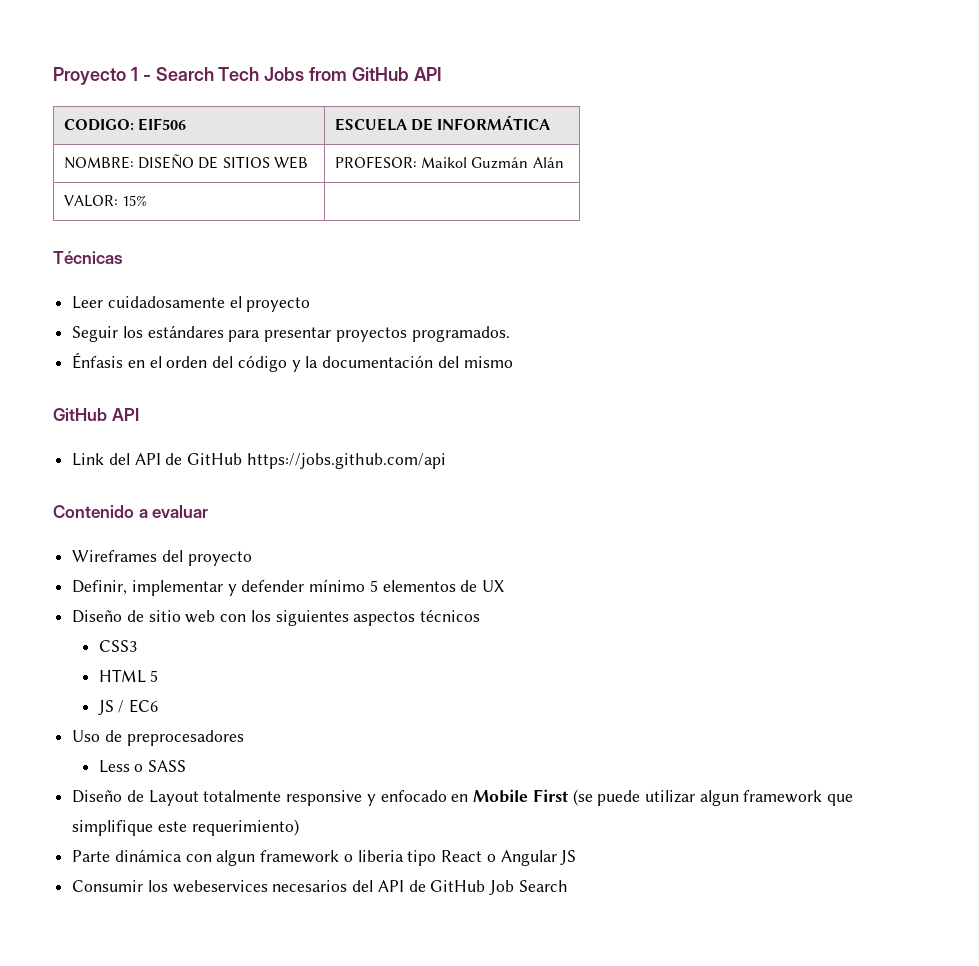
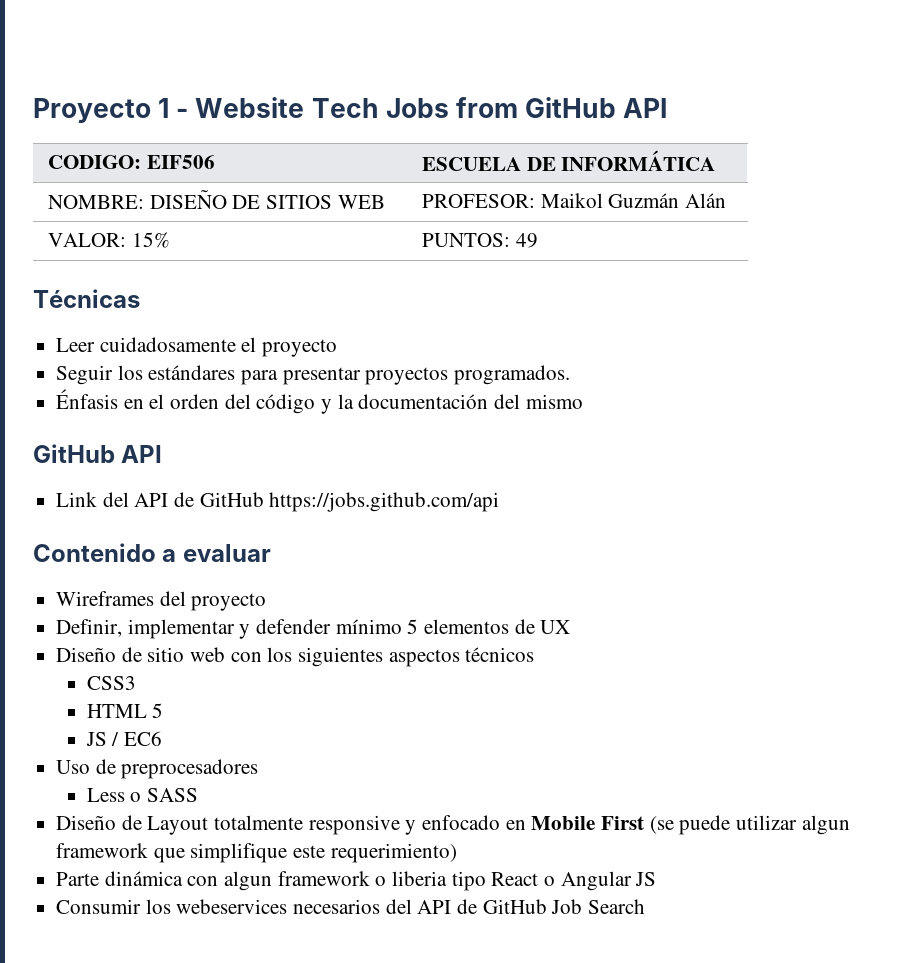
[155,67,214,81] Search -> [195,97,305,118] Website
(148, 200) none -> [421,233,538,248] PUNTOS: 49

